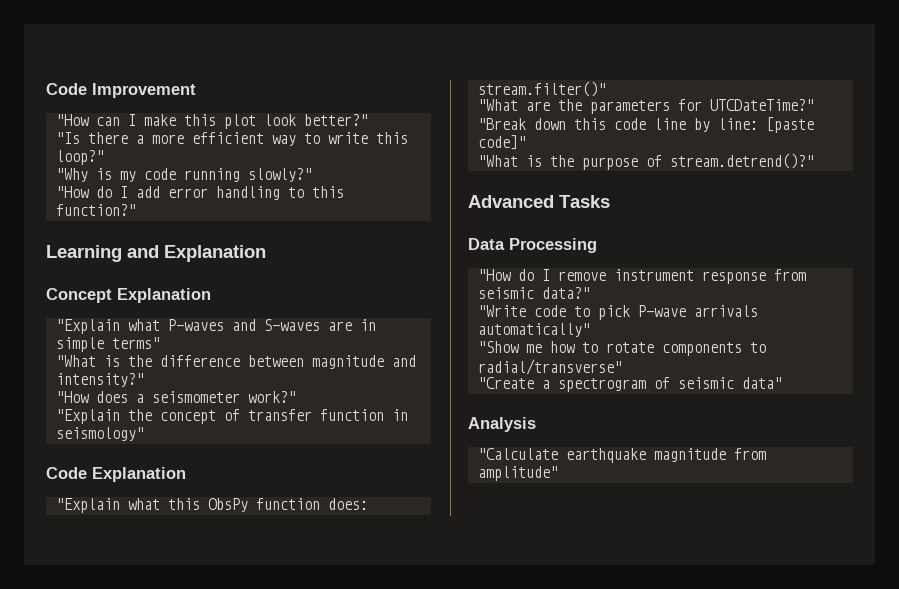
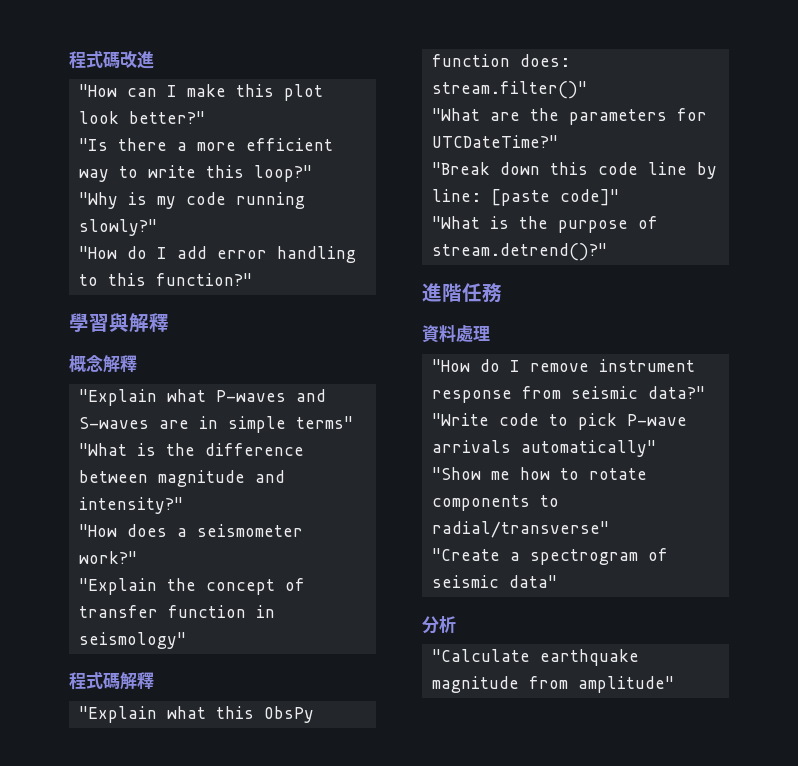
[46,83,196,98] Code Improvement -> [69,50,154,69] 程式碼改進
[46,245,266,262] [46,288,211,303] Learning and Explanation // Concept Explanation -> [69,313,169,333] [69,355,137,373] 學習與解釋 // 概念解釋
[46,467,186,482] Code Explanation -> [69,672,154,690] 程式碼解釋
[468,195,610,208] [468,238,597,253] Advanced Tasks // Data Processing -> [422,283,502,303] [422,325,490,343] 進階任務 // 資料處理
[468,417,536,432] Analysis -> [422,615,456,634] 分析

